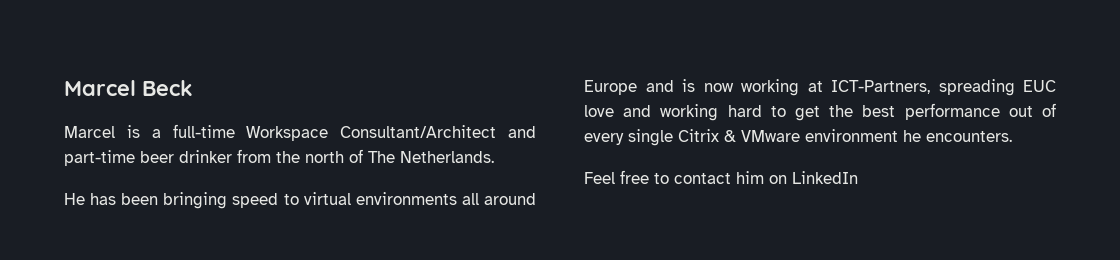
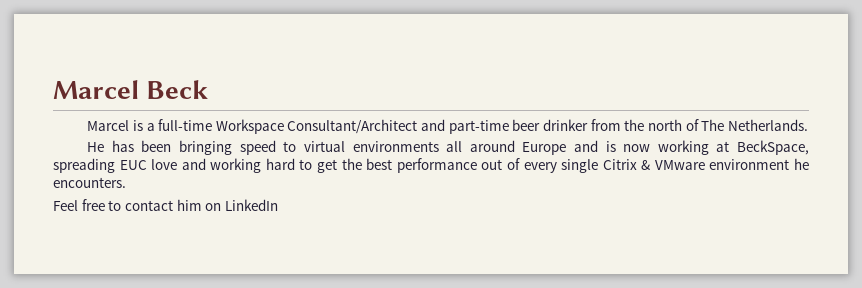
[831,80,930,94] ICT-Partners, -> [737,140,809,155] BeckSpace,

